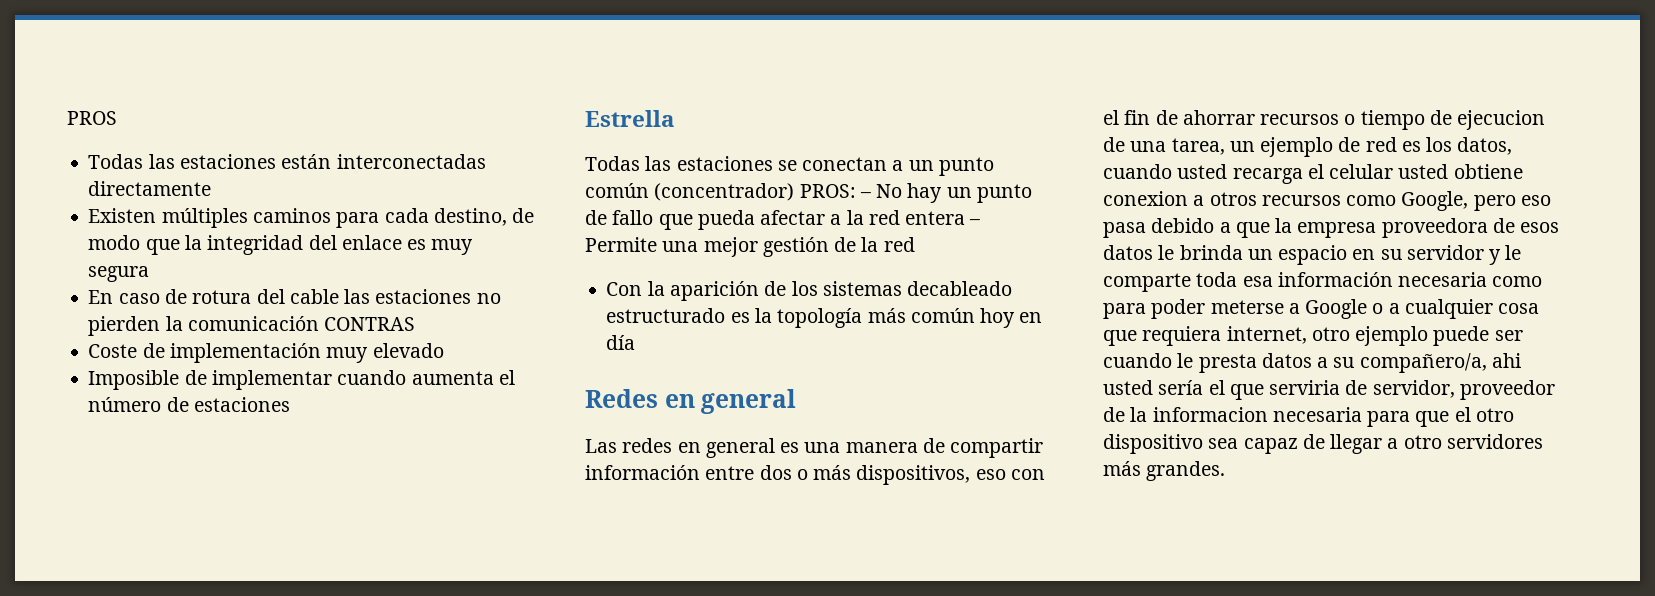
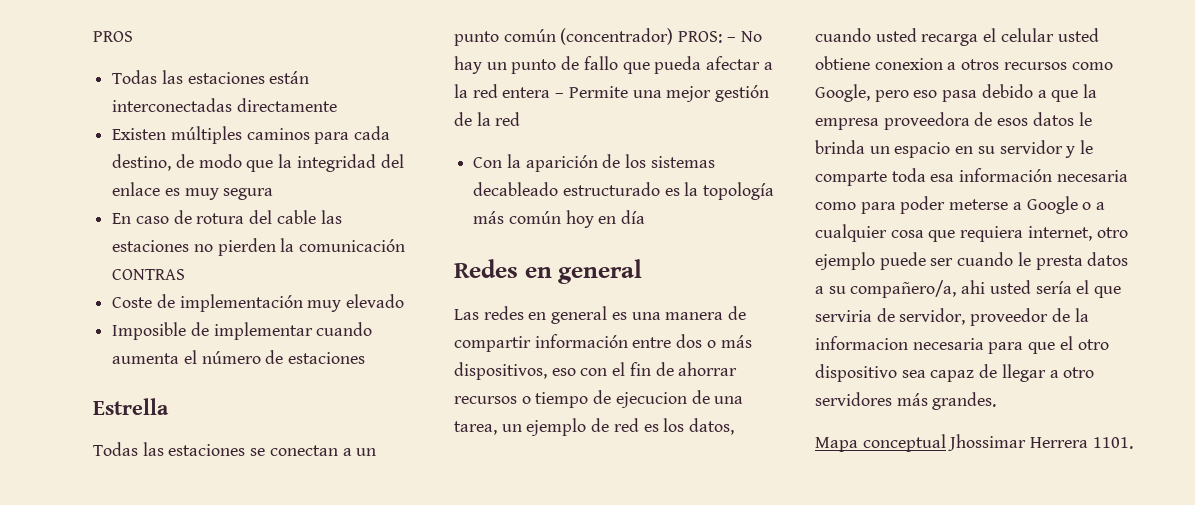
(1226, 471) none -> [815,434,1133,452] // Mapa conceptual Jhossimar Herrera 1101.

